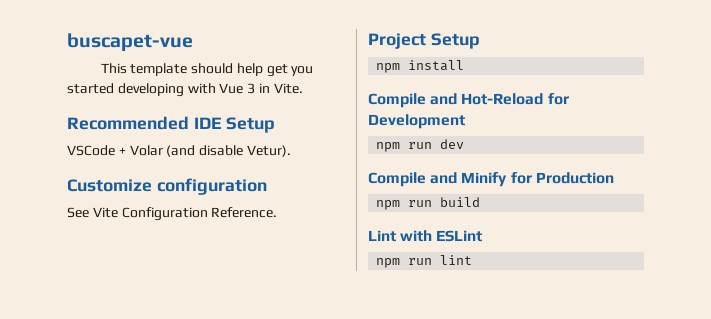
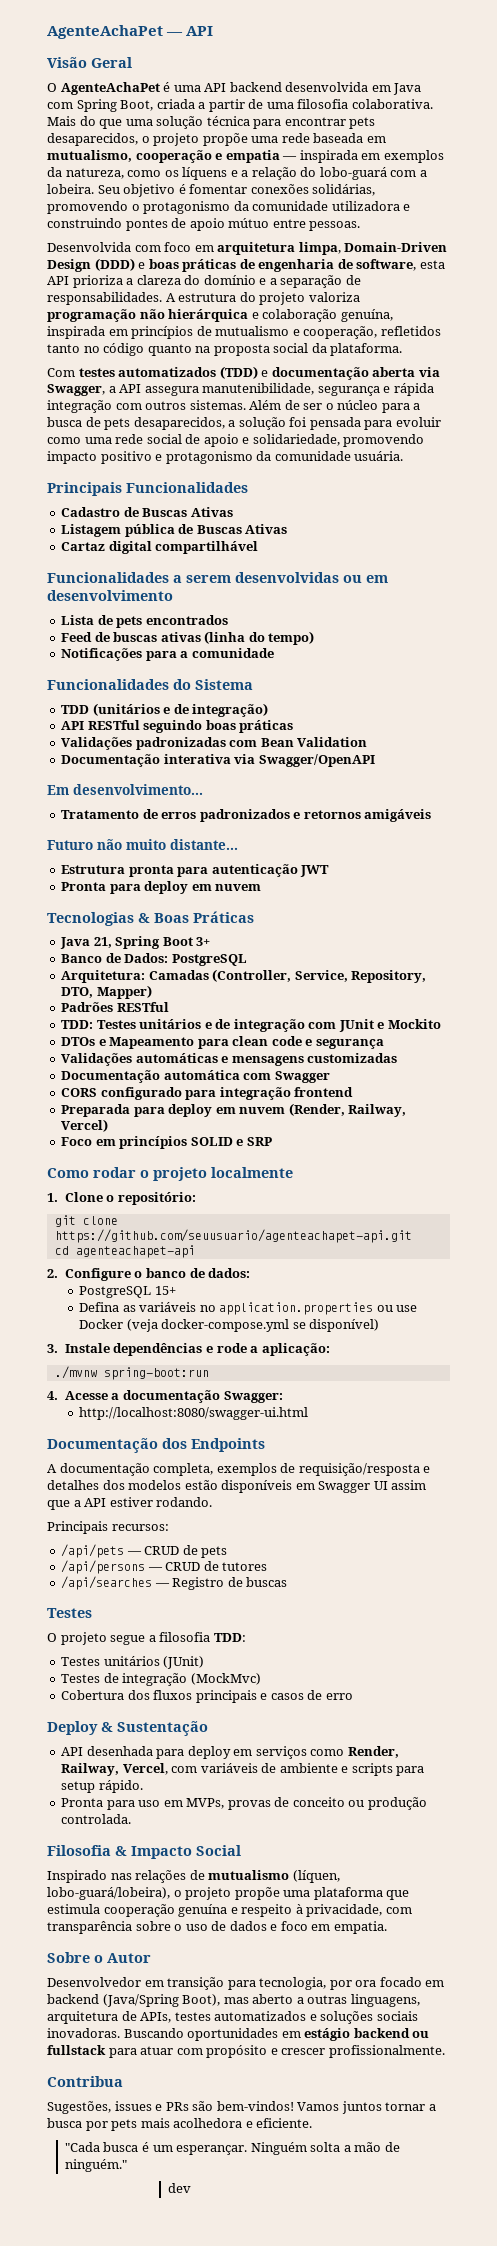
[67,33,193,52] [100,63,314,77] [67,83,303,97] [67,116,276,133] [67,145,291,157] [67,178,267,195] [67,207,278,221] [368,33,480,49] [376,60,465,73] [368,93,569,108] [368,114,465,129] [376,139,465,152] [368,172,614,187] [376,197,481,210] [368,230,483,242] [376,255,473,268] buscapet-vue // This template should help get you started developing with Vue 3 in Vite. // Recommended IDE Setup // VSCode + Volar (and disable Vetur). // Customize configuration // See Vite Configuration Reference. // Project Setup // npm install // Compile and Hot-Reload for Development // npm run dev // Compile and Minify for Production // npm run build // Lint with ESLint // npm run lint -> [47,25,214,39] [47,57,132,68] [47,82,422,95] [47,99,433,112] [47,116,376,129] [47,133,386,146] [47,150,444,163] [47,167,427,180] [47,184,376,197] [47,201,411,214] [47,218,361,231] [47,242,448,255] [47,258,445,272] [47,275,361,288] [47,292,360,305] [47,309,393,322] [47,326,441,339] [47,343,403,356] [47,366,440,380] [47,383,434,396] [47,400,421,413] [47,417,441,430] [47,434,425,447] [47,451,404,464] [47,482,248,496] [61,507,233,517] [61,524,288,537] [61,541,259,554] [47,572,388,583] [47,590,173,601] [61,615,228,628] [61,631,315,645] [61,648,274,661] [47,679,253,690] [61,703,269,717] [61,720,294,733] [61,737,368,750] [61,754,375,767] [47,784,203,795] [61,809,432,822] [47,839,238,850] [61,864,330,877] [61,881,262,894] [47,911,254,926] [60,936,211,949] [61,953,247,966] [61,969,427,983] [61,985,152,999] [61,1002,169,1012] [61,1019,441,1032] [61,1036,384,1049] [61,1053,398,1066] [61,1070,330,1083] [61,1087,354,1100] [61,1103,407,1117] [61,1119,109,1132] [61,1136,272,1149] [47,1167,293,1181] [47,1192,196,1205] [54,1215,118,1227] [54,1229,412,1243] [54,1245,195,1258] [47,1268,251,1281] [79,1286,176,1298] [79,1302,418,1315] [79,1319,380,1332] [47,1343,330,1356] [54,1366,209,1380] [47,1390,283,1403] [79,1407,309,1420] [47,1438,265,1453] [47,1463,431,1476] [47,1480,427,1493] [47,1497,213,1510] [47,1521,169,1534] [61,1544,228,1558] [61,1560,268,1574] [61,1576,288,1590] [47,1608,92,1618] [47,1632,246,1645] [61,1656,205,1669] [61,1673,261,1686] [61,1690,353,1703] [47,1721,208,1736] [61,1746,399,1759] [61,1763,425,1776] [61,1780,143,1793] [61,1797,427,1810] [61,1814,132,1824] [47,1845,241,1859] [47,1870,340,1883] [47,1887,410,1900] [47,1904,412,1917] [47,1921,387,1934] [47,1952,151,1963] [47,1977,445,1990] [47,1994,420,2007] [47,2011,418,2024] [47,2028,430,2041] [47,2045,445,2058] [47,2076,123,2087] [47,2101,436,2114] [47,2118,313,2131] [64,2142,400,2155] [64,2159,127,2172] [167,2183,191,2193] AgenteAchaPet — API // Visão Geral // O AgenteAchaPet é uma API backend desenvolvida em Java com Spring Boot, criada a partir de uma filosofia colaborativa. Mais do que uma solução técnica para encontrar pets desaparecidos, o projeto propõe uma rede baseada em mutualismo, cooperação e empatia — inspirada em exemplos da natureza, como os líquens e a relação do lobo-guará com a lobeira. Seu objetivo é fomentar conexões solidárias, promovendo o protagonismo da comunidade utilizadora e construindo pontes de apoio mútuo entre pessoas. // Desenvolvida com foco em arquitetura limpa, Domain-Driven Design (DDD) e boas práticas de engenharia de software, esta API prioriza a clareza do domínio e a separação de responsabilidades. A estrutura do projeto valoriza programação não hierárquica e colaboração genuína, inspirada em princípios de mutualismo e cooperação, refletidos tanto no código quanto na proposta social da plataforma. // Com testes automatizados (TDD) e documentação aberta via Swagger, a API assegura manutenibilidade, segurança e rápida integração com outros sistemas. Além de ser o núcleo para a busca de pets desaparecidos, a solução foi pensada para evoluir como uma rede social de apoio e solidariedade, promovendo impacto positivo e protagonismo da comunidade usuária. // Principais Funcionalidades // Cadastro de Buscas Ativas // Listagem pública de Buscas Ativas // Cartaz digital compartilhável // Funcionalidades a serem desenvolvidas ou em desenvolvimento // Lista de pets encontrados // Feed de buscas ativas (linha do tempo) // Notificações para a comunidade // Funcionalidades do Sistema // TDD (unitários e de integração) // API RESTful seguindo boas práticas // Validações padronizadas com Bean Validation // Documentação interativa via Swagger/OpenAPI // Em desenvolvimento... // Tratamento de erros padronizados e retornos amigáveis // Futuro não muito distante... // Estrutura pronta para autenticação JWT // Pronta para deploy em nuvem // Tecnologias & Boas Práticas // Java 21, Spring Boot 3+ // Banco de Dados: PostgreSQL // Arquitetura: Camadas (Controller, Service, Repository, DTO, Mapper) // Padrões RESTful // TDD: Testes unitários e de integração com JUnit e Mockito // DTOs e Mapeamento para clean code e segurança // Validações automáticas e mensagens customizadas // Documentação automática com Swagger // CORS configurado para integração frontend // Preparada para deploy em nuvem (Render, Railway, Vercel) // Foco em princípios SOLID e SRP // Como rodar o projeto localmente // 1. Clone o repositório: // git clone https://github.com/seuusuario/agenteachapet-api.git // cd agenteachapet-api // 2. Configure o banco de dados: // PostgreSQL 15+ // Defina as variáveis no application.properties ou use Docker (veja docker-compose.yml se disponível) // 3. Instale dependências e rode a aplicação: // ./mvnw spring-boot:run // 4. Acesse a documentação Swagger: // http://localhost:8080/swagger-ui.html // Documentação dos Endpoints // A documentação completa, exemplos de requisição/resposta e detalhes dos modelos estão disponíveis em Swagger UI assim que a API estiver rodando. // Principais recursos: // /api/pets — CRUD de pets // /api/persons — CRUD de tutores // /api/searches — Registro de buscas // Testes // O projeto segue a filosofia TDD: // Testes unitários (JUnit) // Testes de integração (MockMvc) // Cobertura dos fluxos principais e casos de erro // Deploy & Sustentação // API desenhada para deploy em serviços como Render, Railway, Vercel, com variáveis de ambiente e scripts para setup rápido. // Pronta para uso em MVPs, provas de conceito ou produção controlada. // Filosofia & Impacto Social // Inspirado nas relações de mutualismo (líquen, lobo-guará/lobeira), o projeto propõe uma plataforma que estimula cooperação genuína e respeito à privacidade, com transparência sobre o uso de dados e foco em empatia. // Sobre o Autor // Desenvolvedor em transição para tecnologia, por ora focado em backend (Java/Spring Boot), mas aberto a outras linguagens, arquitetura de APIs, testes automatizados e soluções sociais inovadoras. Buscando oportunidades em estágio backend ou fullstack para atuar com propósito e crescer profissionalmente. // Contribua // Sugestões, issues e PRs são bem-vindos! Vamos juntos tornar a busca por pets mais acolhedora e eficiente. // "Cada busca é um esperançar. Ninguém solta a mão de ninguém." // dev

